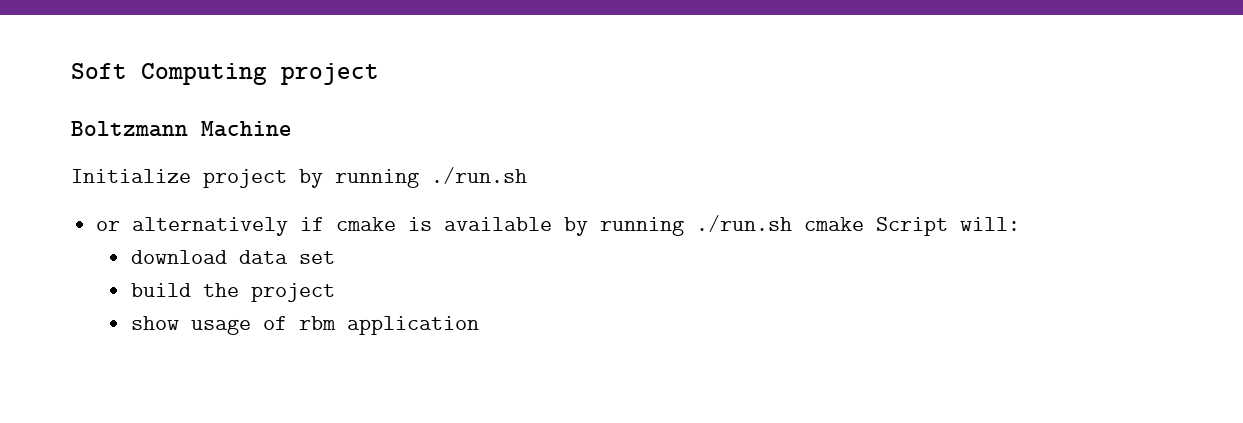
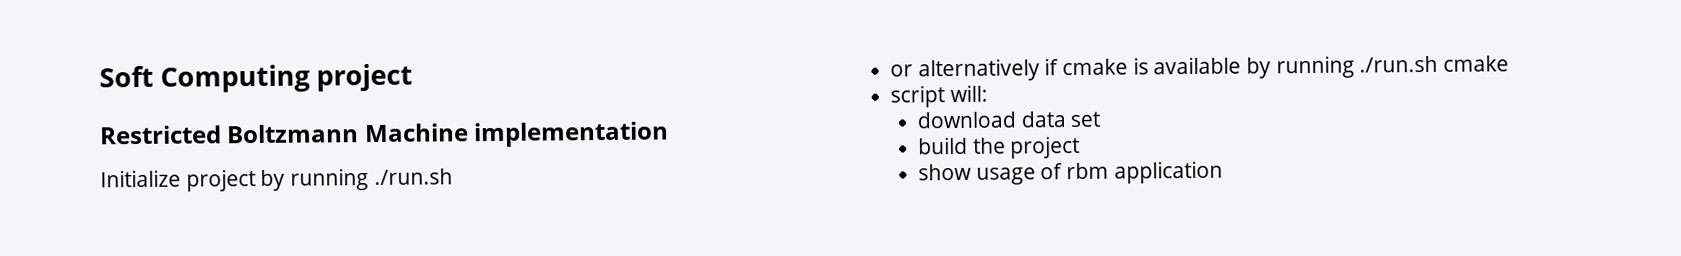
(379, 74) none -> [99,125,222,145] Restricted
(292, 129) none -> [473,121,670,148] implementation
[876,217,949,236] Script -> [890,85,946,108] // script

